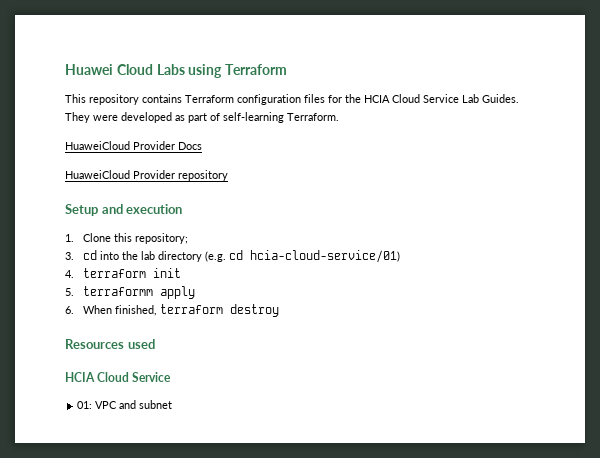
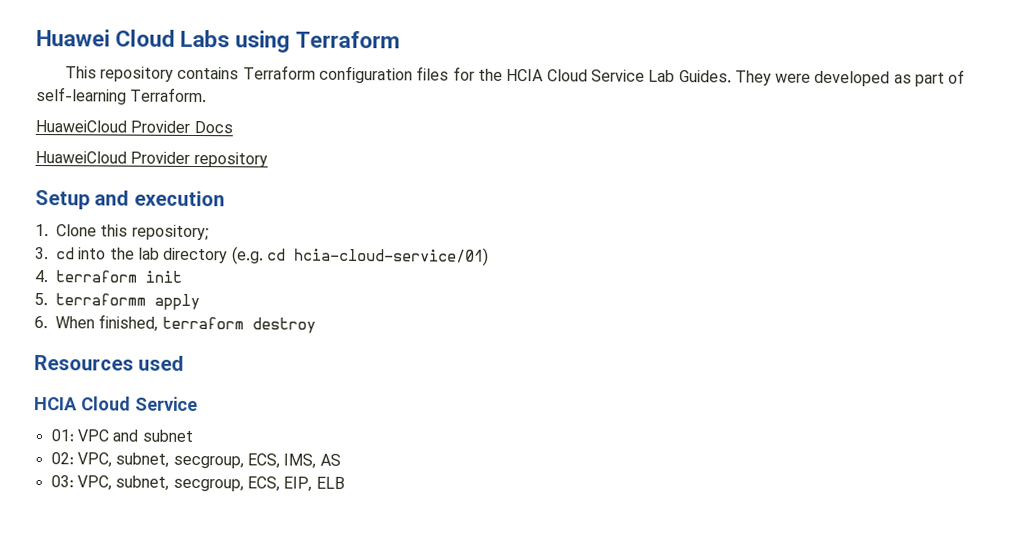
(173, 404) none -> [50,452,341,469] [50,475,345,492] // 02: VPC, subnet, secgroup, ECS, IMS, AS // 03: VPC, subnet, secgroup, ECS, EIP, ELB

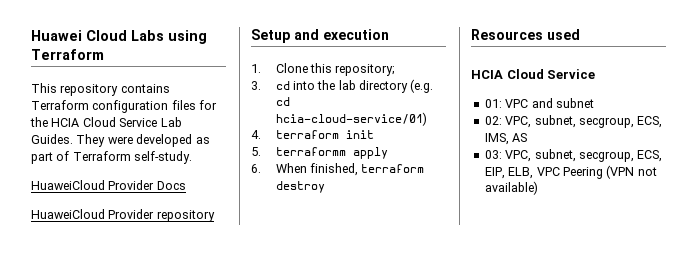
[36,87,208,105] self-learning Terraform. -> [72,151,193,164] Terraform self-study.
[315,476,345,489] ELB -> [508,165,657,179] [484,181,538,195] ELB, VPC Peering (VPN not available)

